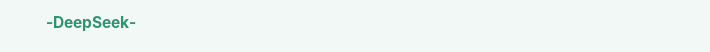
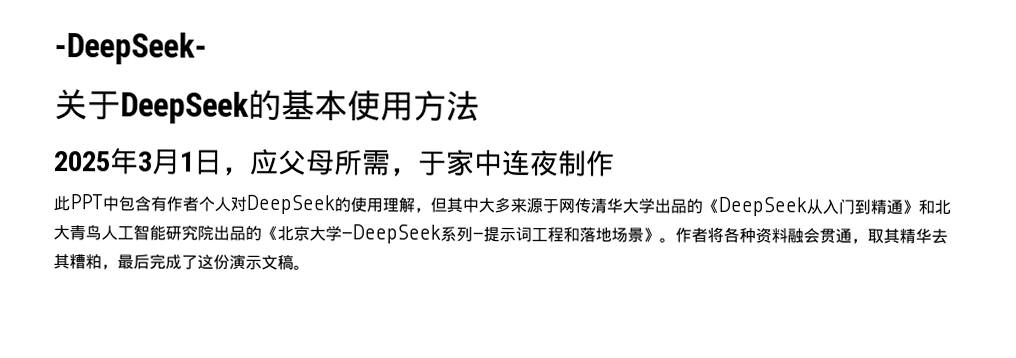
(136, 24) none -> [54,89,480,124] [54,147,615,177] [53,194,951,217] [53,224,948,244] [53,253,310,271] // 关于DeepSeek的基本使用方法 // 2025年3月1日，应父母所需，于家中连夜制作 // 此PPT中包含有作者个人对DeepSeek的使用理解，但其中大多来源于网传清华大学出品的《DeepSeek从入门到精通》和北大青鸟人工智能研究院出品的《北京大学-DeepSeek系列-提示词工程和落地场景》。作者将各种资料融会贯通，取其精华去其糟粕，最后完成了这份演示文稿。

